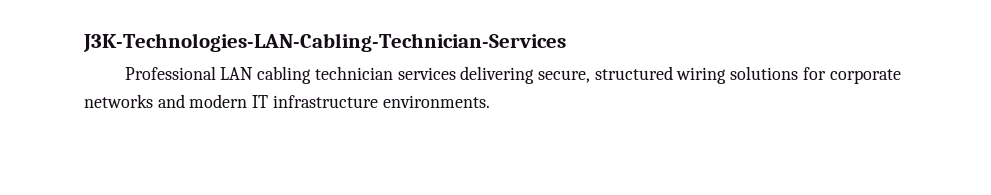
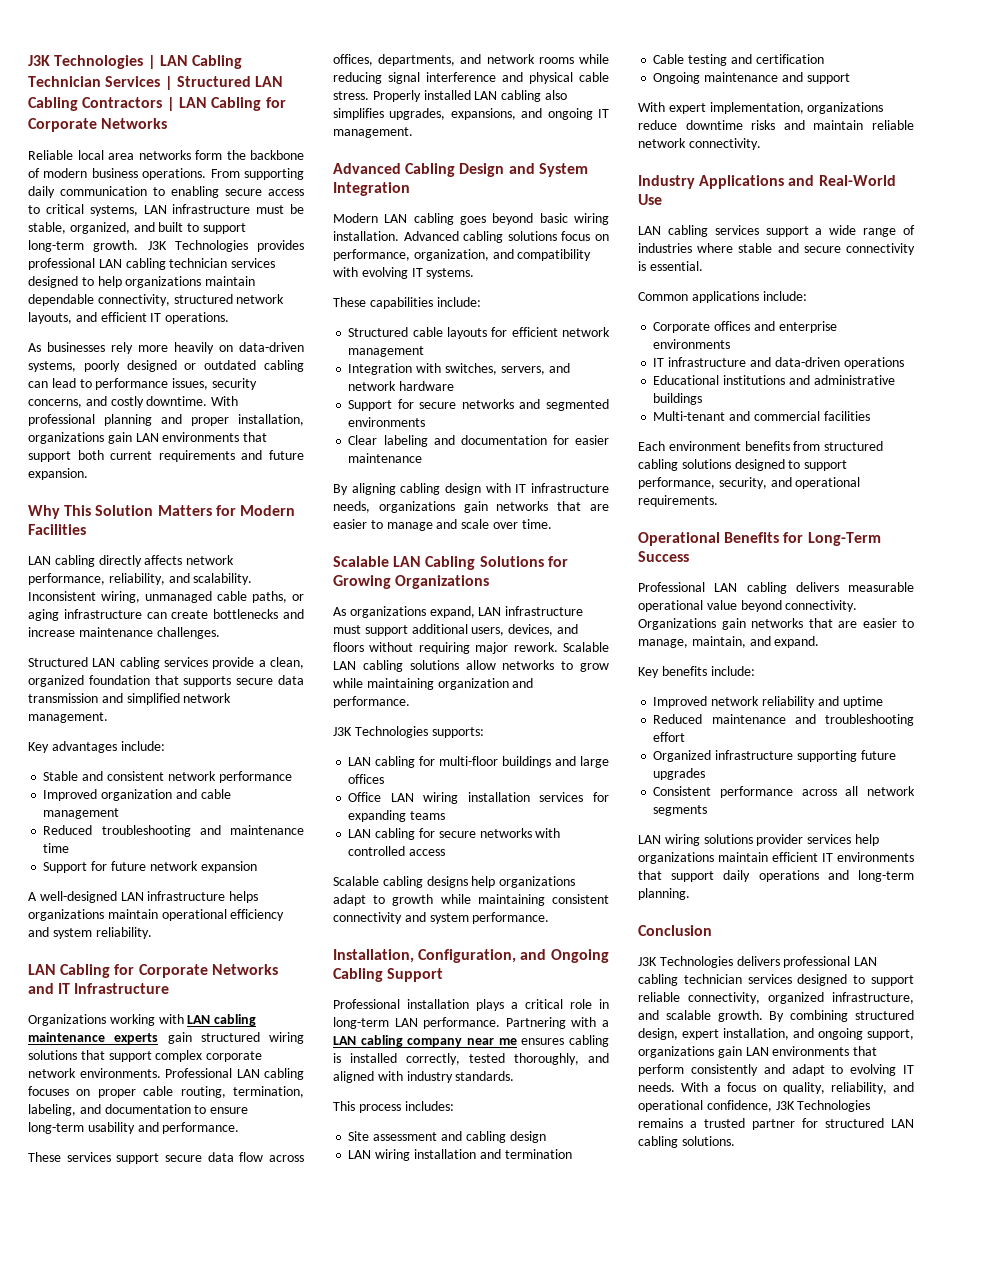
[83,33,566,52] [124,66,901,84] [84,94,490,108] J3K-Technologies-LAN-Cabling-Technician-Services // Professional LAN cabling technician services delivering secure, structured wiring solutions for corporate networks and modern IT infrastructure environments. -> [28,55,243,69] [28,76,284,90] [28,97,286,111] [28,118,168,132] [28,150,304,160] [28,168,304,180] [28,186,304,198] [28,204,304,216] [28,222,246,234] [28,240,304,252] [28,258,276,270] [28,276,256,288] [28,294,285,306] [28,312,230,324] [28,342,304,354] [28,360,304,372] [28,378,257,390] [28,396,239,408] [28,414,304,426] [28,432,268,444] [28,450,304,462] [28,468,88,480] [28,505,295,519] [28,524,86,535] [28,555,235,567] [28,573,253,585] [28,591,304,603] [28,609,305,621] [28,627,220,639] [28,657,304,669] [28,675,305,687] [28,693,232,705] [28,712,108,723] [28,741,165,753] [43,771,292,783] [43,789,231,801] [43,808,120,819] [43,825,305,837] [43,843,70,853] [43,861,257,873] [28,891,259,903] [28,909,285,921] [28,927,152,939] [28,964,278,978] [28,983,170,994] [28,1014,257,1026] [28,1032,304,1044] [28,1050,263,1062] [28,1068,304,1080] [28,1086,304,1098] [28,1104,249,1116] [28,1122,240,1134] [28,1152,304,1164] [333,54,609,66] [333,72,609,84] [333,90,567,102] [333,108,609,120] [333,127,413,138] [333,163,588,177] [333,182,410,196] [333,213,609,225] [333,231,609,243] [333,249,592,261] [333,267,475,279] [333,297,481,309] [348,327,611,339] [348,346,425,357] [348,363,570,375] [348,381,455,391] [348,399,609,411] [348,417,426,427] [348,435,609,447] [348,453,423,463] [333,483,609,495] [333,501,609,513] [333,519,552,531] [333,556,568,570] [333,575,490,589] [333,606,584,618] [333,624,578,636] [333,642,609,654] [333,660,609,672] [333,678,534,690] [333,696,410,708] [333,726,484,738] [348,756,609,768] [348,774,385,784] [348,792,609,804] [348,810,446,822] [348,828,561,840] [348,846,446,856] [333,876,576,888] [333,894,609,906] [333,912,550,924] [333,949,609,963] [333,968,444,982] [333,999,609,1011] [333,1017,609,1029] [333,1035,609,1047] [333,1053,609,1065] [333,1071,515,1083] [333,1101,454,1113] [348,1131,546,1143] [348,1149,572,1161] [653,54,824,66] [653,72,850,84] [638,102,884,114] [638,120,914,130] [638,138,761,150] [638,175,896,189] [638,194,662,205] [638,225,915,237] [638,243,915,255] [638,261,703,271] [638,291,807,303] [653,321,837,333] [653,339,731,349] [653,357,904,369] [653,375,895,385] [653,393,703,405] [653,411,870,421] [638,441,884,451] [638,459,848,471] [638,477,861,489] [638,495,718,507] [638,532,881,546] [638,551,689,562] [638,582,914,594] [638,600,858,612] [638,618,914,630] [638,636,820,648] [638,666,755,678] [653,696,883,708] [653,714,914,726] [653,732,686,742] [653,750,896,762] [653,768,706,780] [653,786,915,798] [653,805,708,816] [638,834,879,846] [638,852,914,864] [638,870,914,882] [638,888,690,900] [638,925,712,936] [638,956,878,968] [638,974,914,986] [638,992,914,1004] [638,1010,914,1022] [638,1028,914,1040] [638,1046,878,1058] [638,1064,914,1076] [638,1082,914,1094] [638,1100,871,1112] [638,1118,914,1130] [638,1136,735,1148] J3K Technologies | LAN Cabling Technician Services | Structured LAN Cabling Contractors | LAN Cabling for Corporate Networks // Reliable local area networks form the backbone of modern business operations. From supporting daily communication to enabling secure access to critical systems, LAN infrastructure must be stable, organized, and built to support long-term growth. J3K Technologies provides professional LAN cabling technician services designed to help organizations maintain dependable connectivity, structured network layouts, and efficient IT operations. // As businesses rely more heavily on data-driven systems, poorly designed or outdated cabling can lead to performance issues, security concerns, and costly downtime. With professional planning and proper installation, organizations gain LAN environments that support both current requirements and future expansion. // Why This Solution Matters for Modern Facilities // LAN cabling directly affects network performance, reliability, and scalability. Inconsistent wiring, unmanaged cable paths, or aging infrastructure can create bottlenecks and increase maintenance challenges. // Structured LAN cabling services provide a clean, organized foundation that supports secure data transmission and simplified network management. // Key advantages include: // Stable and consistent network performance // Improved organization and cable management // Reduced troubleshooting and maintenance time // Support for future network expansion // A well-designed LAN infrastructure helps organizations maintain operational efficiency and system reliability. // LAN Cabling for Corporate Networks and IT Infrastructure // Organizations working with LAN cabling maintenance experts gain structured wiring solutions that support complex corporate network environments. Professional LAN cabling focuses on proper cable routing, termination, labeling, and documentation to ensure long-term usability and performance. // These services support secure data flow across offices, departments, and network rooms while reducing signal interference and physical cable stress. Properly installed LAN cabling also simplifies upgrades, expansions, and ongoing IT management. // Advanced Cabling Design and System Integration // Modern LAN cabling goes beyond basic wiring installation. Advanced cabling solutions focus on performance, organization, and compatibility with evolving IT systems. // These capabilities include: // Structured cable layouts for efficient network management // Integration with switches, servers, and network hardware // Support for secure networks and segmented environments // Clear labeling and documentation for easier maintenance // By aligning cabling design with IT infrastructure needs, organizations gain networks that are easier to manage and scale over time. // Scalable LAN Cabling Solutions for Growing Organizations // As organizations expand, LAN infrastructure must support additional users, devices, and floors without requiring major rework. Scalable LAN cabling solutions allow networks to grow while maintaining organization and performance. // J3K Technologies supports: // LAN cabling for multi-floor buildings and large offices // Office LAN wiring installation services for expanding teams // LAN cabling for secure networks with controlled access // Scalable cabling designs help organizations adapt to growth while maintaining consistent connectivity and system performance. // Installation, Configuration, and Ongoing Cabling Support // Professional installation plays a critical role in long-term LAN performance. Partnering with a LAN cabling company near me ensures cabling is installed correctly, tested thoroughly, and aligned with industry standards. // This process includes: // Site assessment and cabling design // LAN wiring installation and termination // Cable testing and certification // Ongoing maintenance and support // With expert implementation, organizations reduce downtime risks and maintain reliable network connectivity. // Industry Applications and Real-World Use // LAN cabling services support a wide range of industries where stable and secure connectivity is essential. // Common applications include: // Corporate offices and enterprise environments // IT infrastructure and data-driven operations // Educational institutions and administrative buildings // Multi-tenant and commercial facilities // Each environment benefits from structured cabling solutions designed to support performance, security, and operational requirements. // Operational Benefits for Long-Term Success // Professional LAN cabling delivers measurable operational value beyond connectivity. Organizations gain networks that are easier to manage, maintain, and expand. // Key benefits include: // Improved network reliability and uptime // Reduced maintenance and troubleshooting effort // Organized infrastructure supporting future upgrades // Consistent performance across all network segments // LAN wiring solutions provider services help organizations maintain efficient IT environments that support daily operations and long-term planning. // Conclusion // J3K Technologies delivers professional LAN cabling technician services designed to support reliable connectivity, organized infrastructure, and scalable growth. By combining structured design, expert installation, and ongoing support, organizations gain LAN environments that perform consistently and adapt to evolving IT needs. With a focus on quality, reliability, and operational confidence, J3K Technologies remains a trusted partner for structured LAN cabling solutions.

